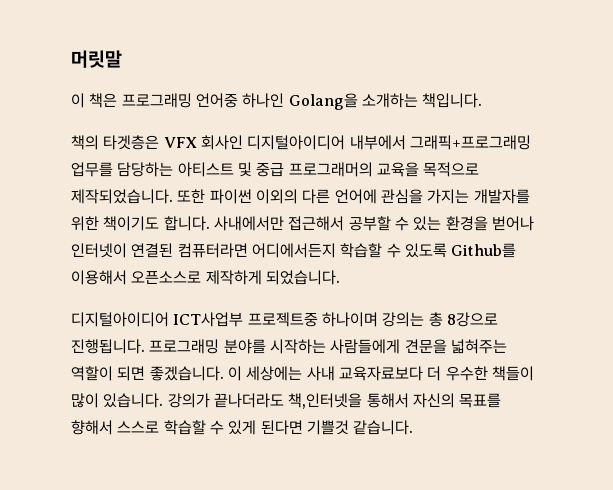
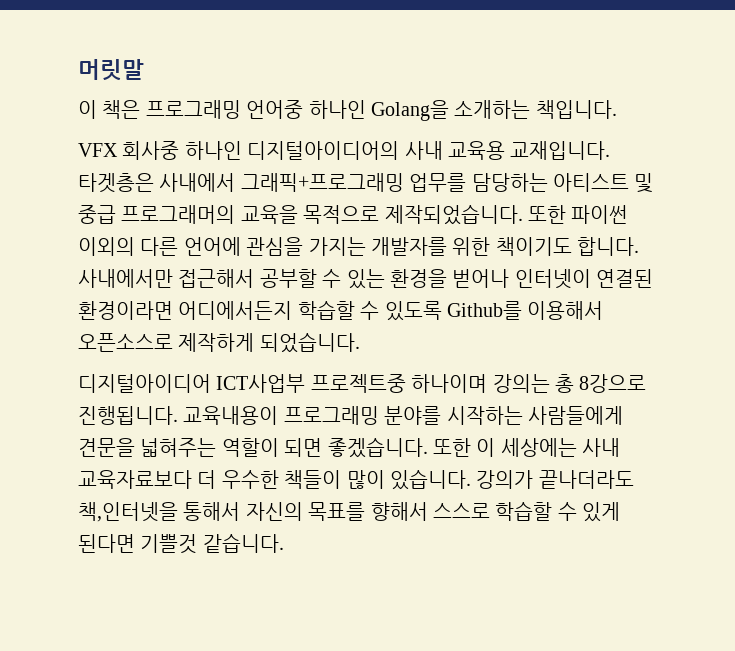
[71,135,406,150] 책의 타겟층은 VFX 회사인 디지털아이디어 내부에서 -> [78,141,611,160] [78,173,236,193] VFX 회사중 하나인 디지털아이디어의 사내 교육용 교재입니다. 타겟층은 사내에서
[177,243,248,258] 컴퓨터라면 -> [78,301,173,320] 환경이라면
(145, 346) none -> [183,406,279,425] 교육내용이
(224, 373) none -> [433,438,471,457] 또한

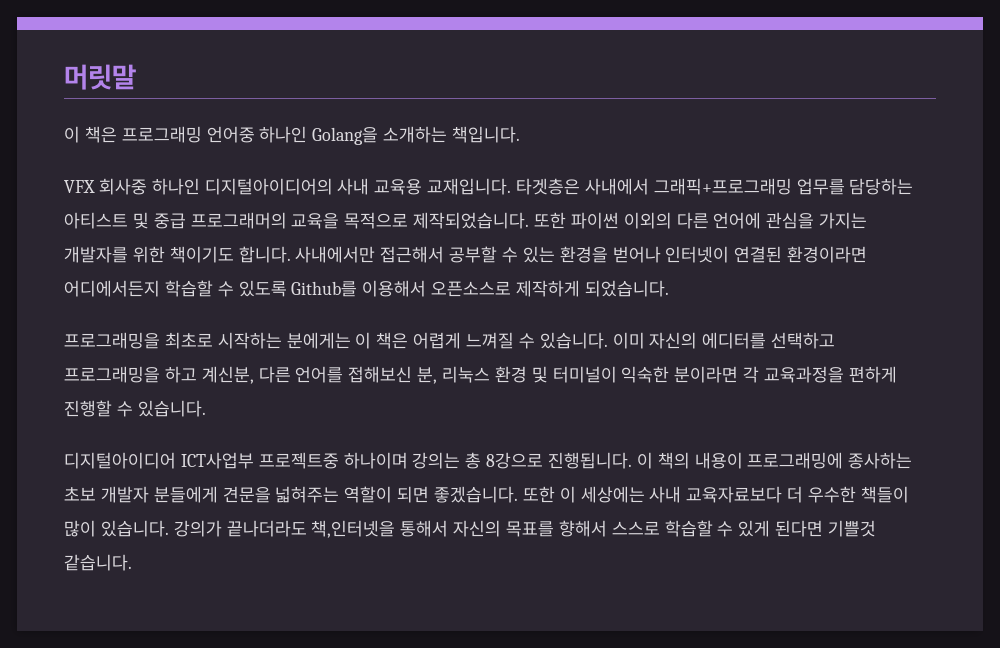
(360, 342) none -> [64,332,836,349] [64,366,897,384] [64,400,206,417] // 프로그래밍을 최초로 시작하는 분에게는 이 책은 어렵게 느껴질 수 있습니다. 이미 자신의 에디터를 선택하고 프로그래밍을 하고 계신분, 다른 언어를 접해보신 분, 리눅스 환경 및 터미널이 익숙한 분이라면 각 교육과정을 편하게 진행할 수 있습니다.
[183,406,623,425] 교육내용이 프로그래밍 분야를 시작하는 사람들에게 -> [636,452,913,469] [64,486,218,503] 이 책의 내용이 프로그래밍에 종사하는 초보 개발자 분들에게

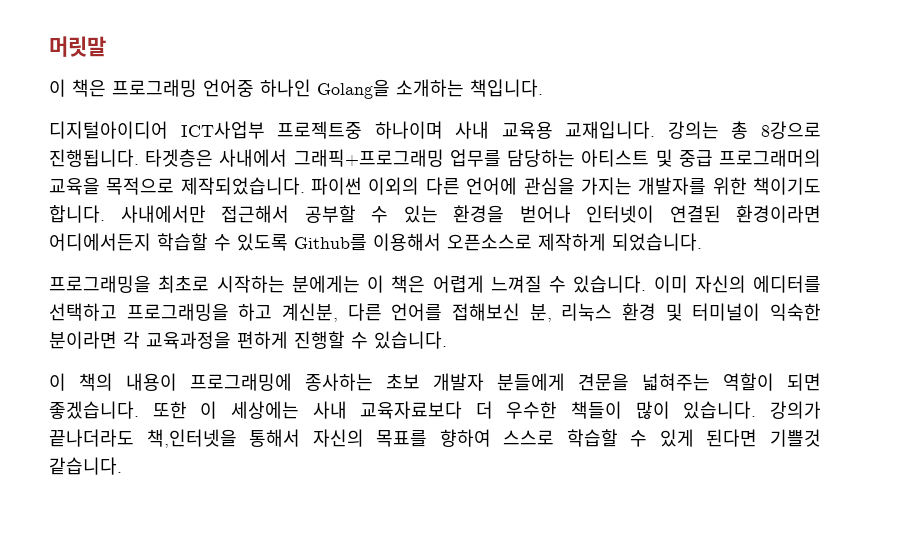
[64,178,512,195] VFX 회사중 하나인 디지털아이디어의 사내 교육용 교재입니다. -> [49,121,821,139] [49,149,139,167] 디지털아이디어 ICT사업부 프로젝트중 하나이며 사내 교육용 교재입니다. 강의는 총 8강으로 진행됩니다.
[534,212,567,229] 또한 -> (305, 186) none
[64,452,633,469] 디지털아이디어 ICT사업부 프로젝트중 하나이며 강의는 총 8강으로 진행됩니다. -> (447, 340) none
[558,520,607,537] 향해서 -> [439,429,491,447] 향하여

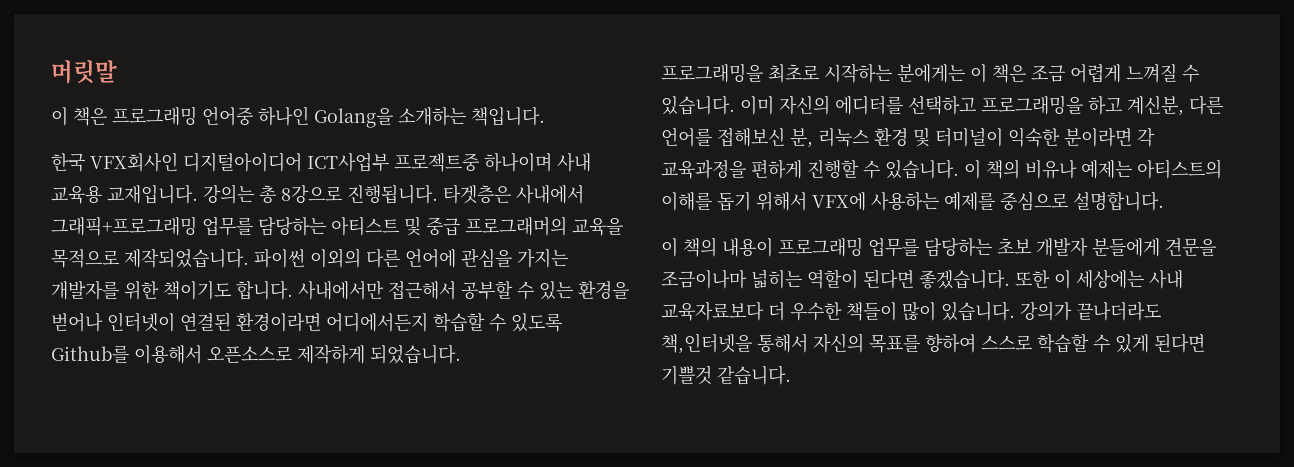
(543, 88) none -> [51,152,178,172] 한국 VFX회사인
(426, 284) none -> [1031,65,1065,82] 조금
(447, 340) none -> [964,159,1222,179] [661,191,1164,211] 이 책의 비유나 예제는 아티스트의 이해를 돕기 위해서 VFX에 사용하는 예제를 중심으로 설명합니다.
[190,373,373,391] 프로그래밍에 종사하는 -> [778,237,992,257] 프로그래밍 업무를 담당하는
[642,373,821,391] 넓혀주는 역할이 되면 -> [661,269,914,289] 조금이나마 넓히는 역할이 된다면

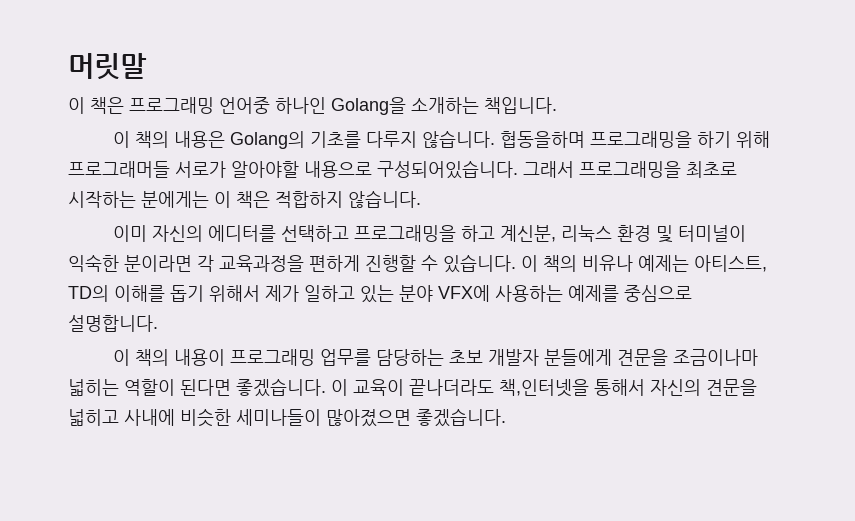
[51,152,591,172] [51,184,584,204] [51,216,623,236] [51,248,568,268] [51,280,629,300] [51,312,562,332] [51,344,461,364] 한국 VFX회사인 디지털아이디어 ICT사업부 프로젝트중 하나이며 사내 교육용 교재입니다. 강의는 총 8강으로 진행됩니다. 타겟층은 사내에서 그래픽+프로그래밍 업무를 담당하는 아티스트 및 중급 프로그래머의 교육을 목적으로 제작되었습니다. 파이썬 이외의 다른 언어에 관심을 가지는 개발자를 위한 책이기도 합니다. 사내에서만 접근해서 공부할 수 있는 환경을 벋어나 인터넷이 연결된 환경이라면 어디에서든지 학습할 수 있도록 Github를 이용해서 오픈소스로 제작하게 되었습니다. // -> [113,130,771,149] [68,160,574,179] 이 책의 내용은 Golang의 기초를 다루지 않습니다. 협동을하며 프로그래밍을 하기 위해 프로그래머들 서로가 알아야할 내용으로 구성되어있습니다. 그래서
[1031,64,1199,83] [661,95,735,115] 조금 어렵게 느껴질 수 있습니다. -> [275,190,421,208] 적합하지 않습니다. //
[1189,95,1223,115] [661,127,813,148] 다른 언어를 접해보신 분, -> (557, 233) none
[1137,159,1222,179] 아티스트의 -> [694,255,767,272] [68,285,109,302] 아티스트, TD의
(807, 201) none -> [265,285,433,303] 제가 일하고 있는 분야
[1015,270,1183,289] [661,301,1161,321] [661,333,1205,354] [661,365,791,385] 또한 이 세상에는 사내 교육자료보다 더 우수한 책들이 많이 있습니다. 강의가 끝나더라도 책,인터넷을 통해서 자신의 목표를 향하여 스스로 학습할 수 있게 된다면 기쁠것 같습니다. -> [331,379,757,397] [68,408,506,427] 이 교육이 끝나더라도 책,인터넷을 통해서 자신의 견문을 넓히고 사내에 비슷한 세미나들이 많아졌으면 좋겠습니다.

